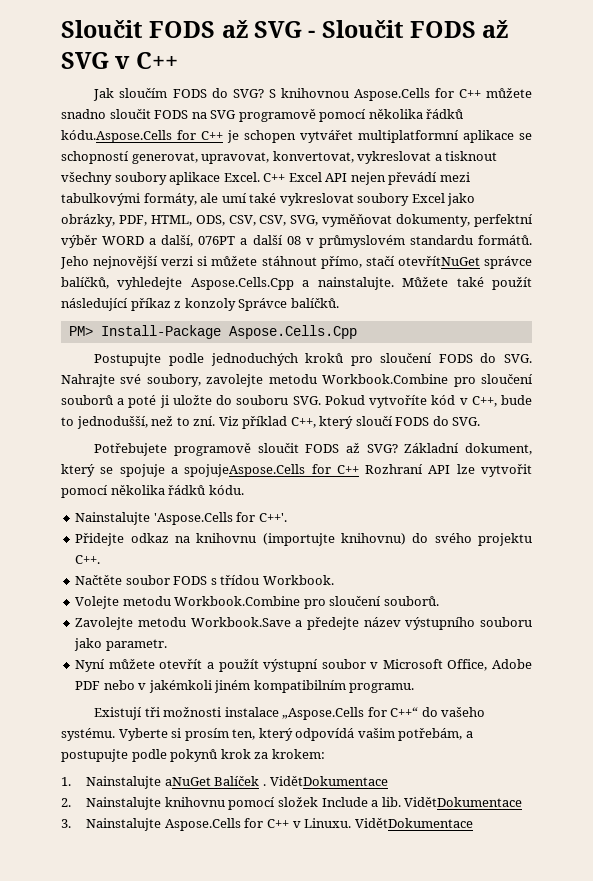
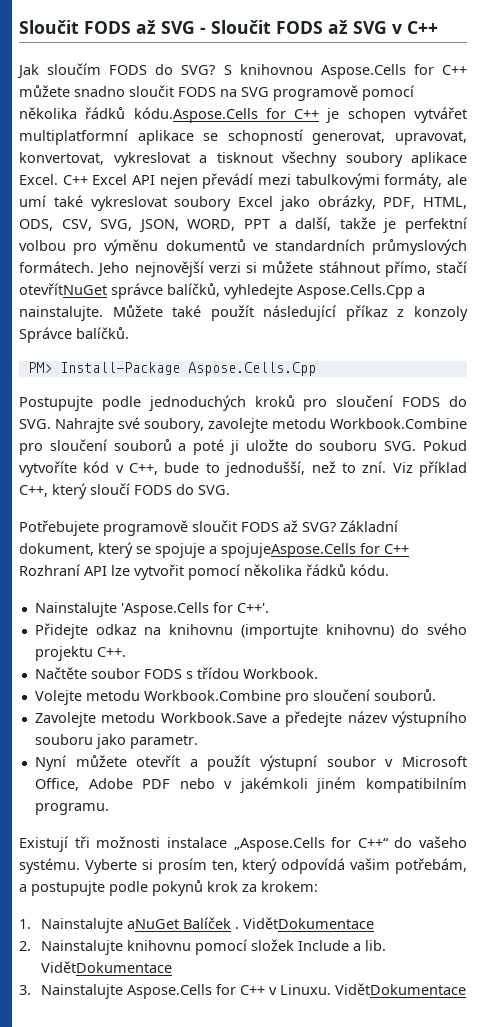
[259,214,533,227] [61,235,532,248] CSV, SVG, vyměňovat dokumenty, perfektní výběr WORD a další, 076PT a další 08 v průmyslovém standardu formátů. -> [100,217,468,233] [19,239,467,255] [19,261,94,273] SVG, JSON, WORD, PPT a další, takže je perfektní volbou pro výměnu dokumentů ve standardních průmyslových formátech.

